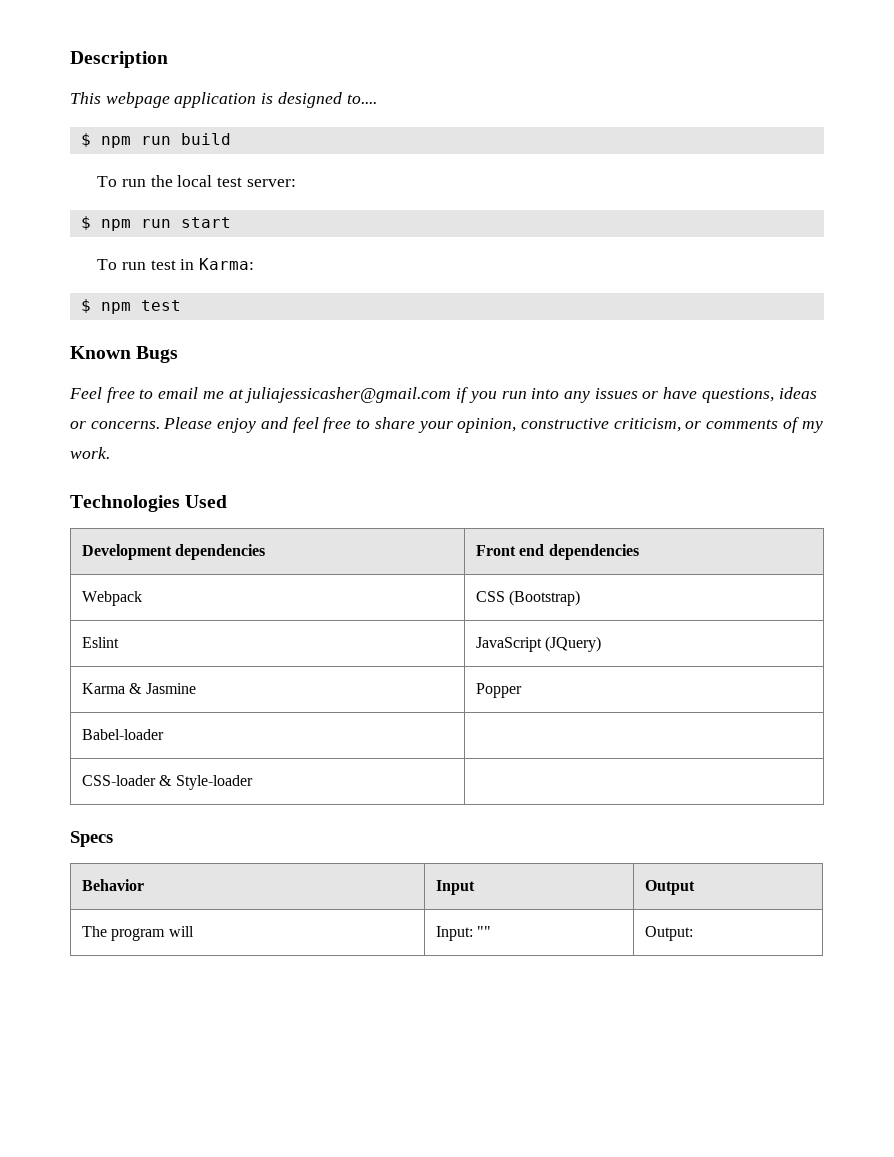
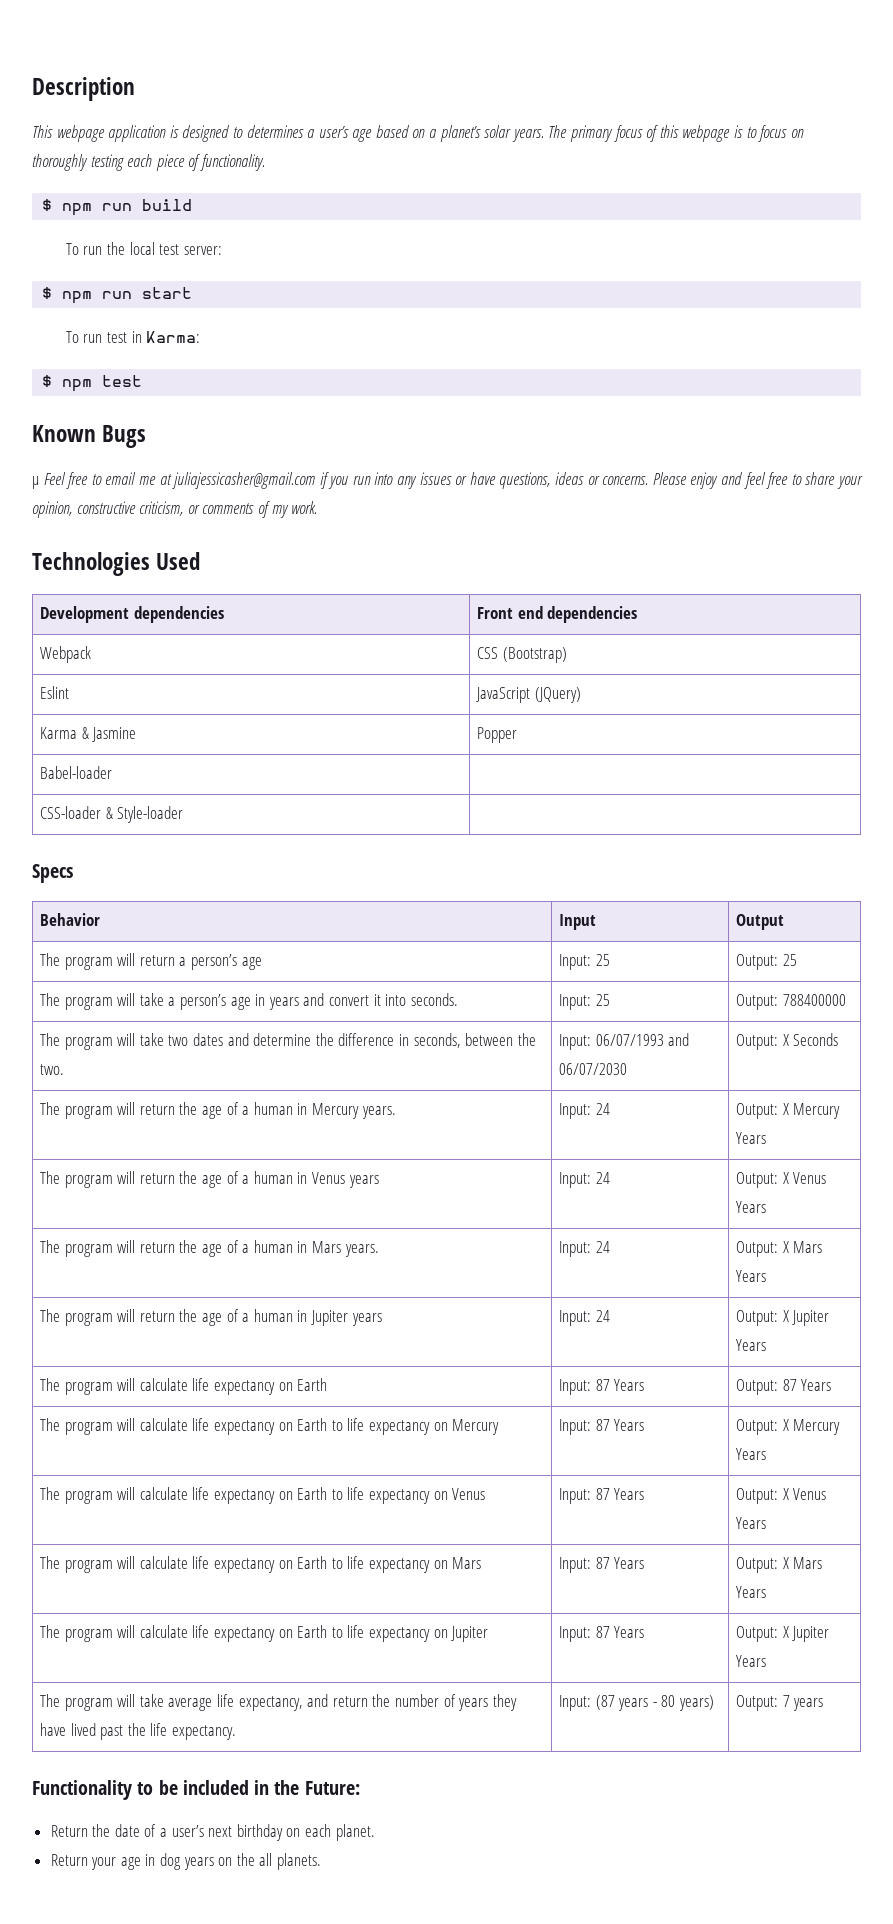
[346,94,377,104] to.... -> [232,125,804,142] [32,154,265,171] to determines a user’s age based on a planet’s solar years. The primary focus of this webpage is to focus on thoroughly testing each piece of functionality.
(179, 354) none -> [32,476,39,489] µ
[435,926,492,941] [644,926,693,941] | Input: "" | Output: -> [139,954,262,970] [559,954,610,970] [736,954,797,970] [40,993,458,1010] [559,994,610,1010] [736,994,846,1010] [40,1033,536,1050] [40,1064,65,1075] [559,1033,690,1050] [559,1063,628,1075] [736,1033,839,1050] [40,1102,396,1119] [559,1103,610,1119] [736,1103,841,1119] [736,1132,767,1144] [40,1171,379,1188] [559,1172,610,1188] [736,1172,827,1188] [736,1201,767,1213] [40,1240,379,1257] [559,1241,610,1257] [736,1241,823,1257] [736,1270,767,1282] [40,1309,382,1326] [559,1310,610,1326] [736,1310,830,1326] [736,1339,767,1351] [40,1378,328,1395] [559,1379,645,1395] [736,1379,832,1395] [40,1418,500,1435] [559,1419,645,1435] [736,1419,841,1435] [736,1448,767,1460] [40,1487,486,1504] [559,1488,645,1504] [736,1488,827,1504] [736,1517,767,1529] [40,1556,482,1573] [559,1557,645,1573] [736,1557,823,1573] [736,1586,767,1598] [40,1625,489,1642] [559,1626,645,1642] [736,1626,830,1642] [736,1655,767,1667] [40,1694,517,1711] [40,1723,237,1740] [559,1695,715,1711] [736,1695,824,1711] [32,1780,360,1800] [50,1824,375,1841] [50,1853,322,1870] return a person’s age | Input: 25 | Output: 25 // The program will take a person’s age in years and convert it into seconds. | Input: 25 | Output: 788400000 // The program will take two dates and determine the difference in seconds, between the two. | Input: 06/07/1993 and 06/07/2030 | Output: X Seconds // The program will return the age of a human in Mercury years. | Input: 24 | Output: X Mercury Years // The program will return the age of a human in Venus years | Input: 24 | Output: X Venus Years // The program will return the age of a human in Mars years. | Input: 24 | Output: X Mars Years // The program will return the age of a human in Jupiter years | Input: 24 | Output: X Jupiter Years // The program will calculate life expectancy on Earth | Input: 87 Years | Output: 87 Years // The program will calculate life expectancy on Earth to life expectancy on Mercury | Input: 87 Years | Output: X Mercury Years // The program will calculate life expectancy on Earth to life expectancy on Venus | Input: 87 Years | Output: X Venus Years // The program will calculate life expectancy on Earth to life expectancy on Mars | Input: 87 Years | Output: X Mars Years // The program will calculate life expectancy on Earth to life expectancy on Jupiter | Input: 87 Years | Output: X Jupiter Years // The program will take average life expectancy, and return the number of years they have lived past the life expectancy. | Input: (87 years - 80 years) | Output: 7 years // Functionality to be included in the Future: // Return the date of a user’s next birthday on each planet. // Return your age in dog years on the all planets.

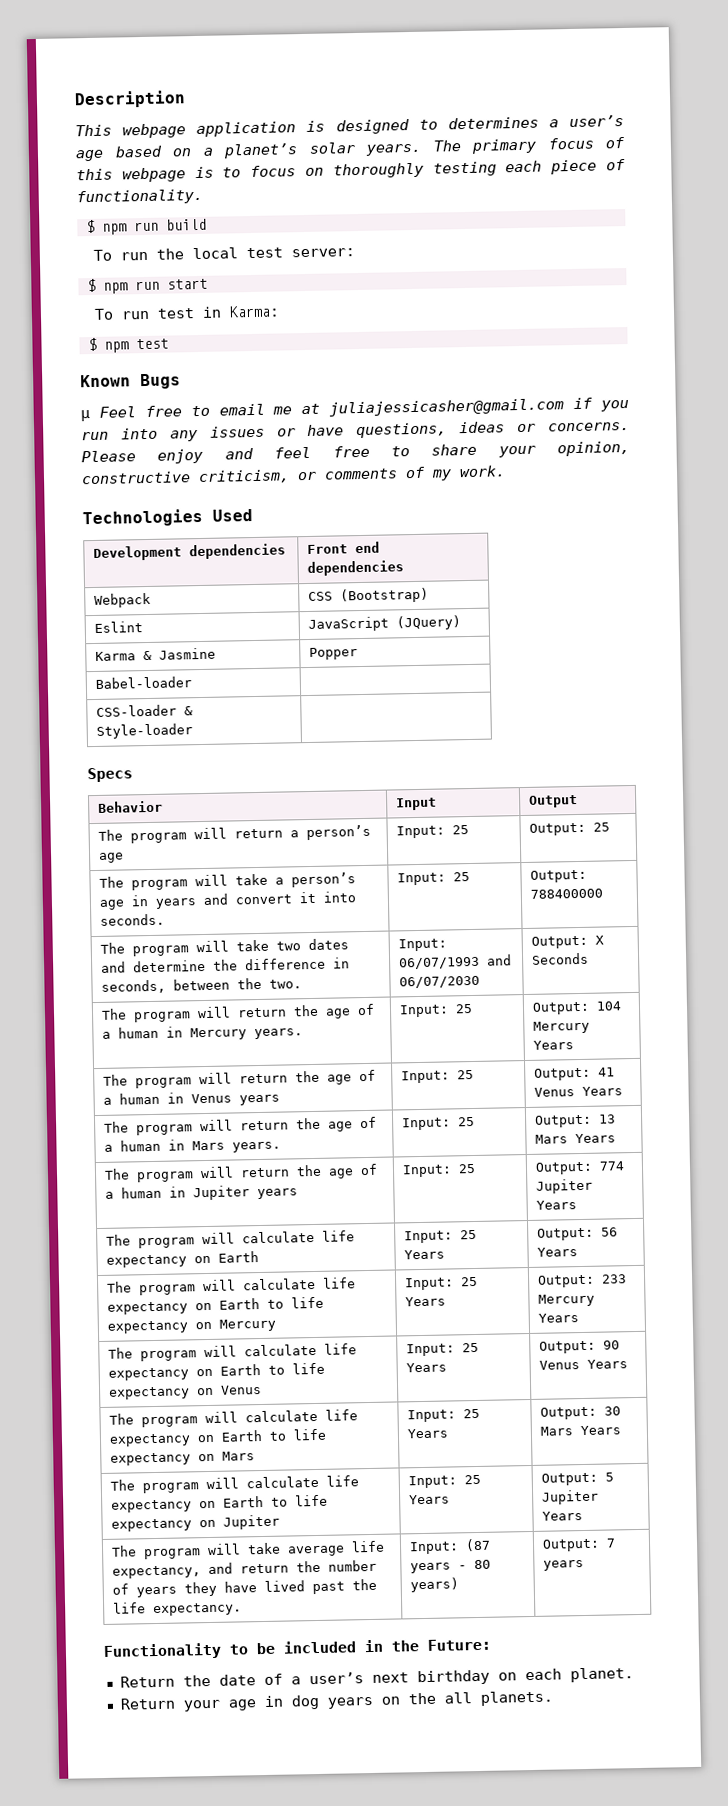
[595,1103,610,1115] [736,1103,789,1119] 24 | Output: X -> [455,1003,474,1014] [532,1001,623,1015] 25 | Output: 104
[595,1172,610,1184] [736,1172,789,1188] 24 | Output: X -> [457,1069,475,1080] [534,1067,616,1081] 25 | Output: 41
[595,1241,610,1253] [736,1241,789,1257] 24 | Output: X -> [458,1116,476,1127] [535,1114,617,1128] 25 | Output: 13
[595,1310,610,1322] [736,1310,789,1326] 24 | Output: X -> [458,1163,477,1174] [535,1161,626,1175] 25 | Output: 774
[595,1379,645,1391] [736,1379,797,1395] 87 Years | Output: 87 -> [460,1229,478,1240] [404,1249,446,1260] [537,1227,619,1241] 25 Years | Output: 56
[595,1419,645,1431] [736,1419,789,1435] 87 Years | Output: X -> [461,1276,479,1287] [405,1296,447,1307] [537,1274,628,1288] 25 Years | Output: 233
[595,1488,645,1500] [736,1488,789,1504] 87 Years | Output: X -> [462,1342,480,1353] [406,1362,448,1373] [539,1340,621,1354] 25 Years | Output: 90
[595,1557,645,1569] [736,1557,789,1573] 87 Years | Output: X -> [463,1408,481,1419] [407,1428,449,1439] [540,1406,622,1420] 25 Years | Output: 30
[595,1626,645,1638] [736,1626,789,1642] 87 Years | Output: X -> [464,1474,482,1485] [409,1494,451,1505] [541,1472,615,1486] 25 Years | Output: 5

